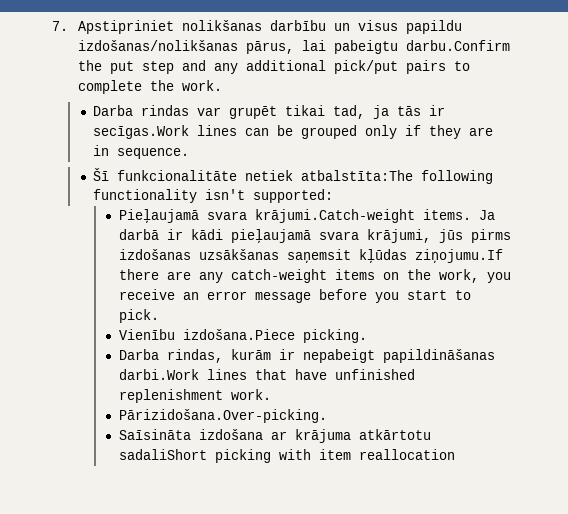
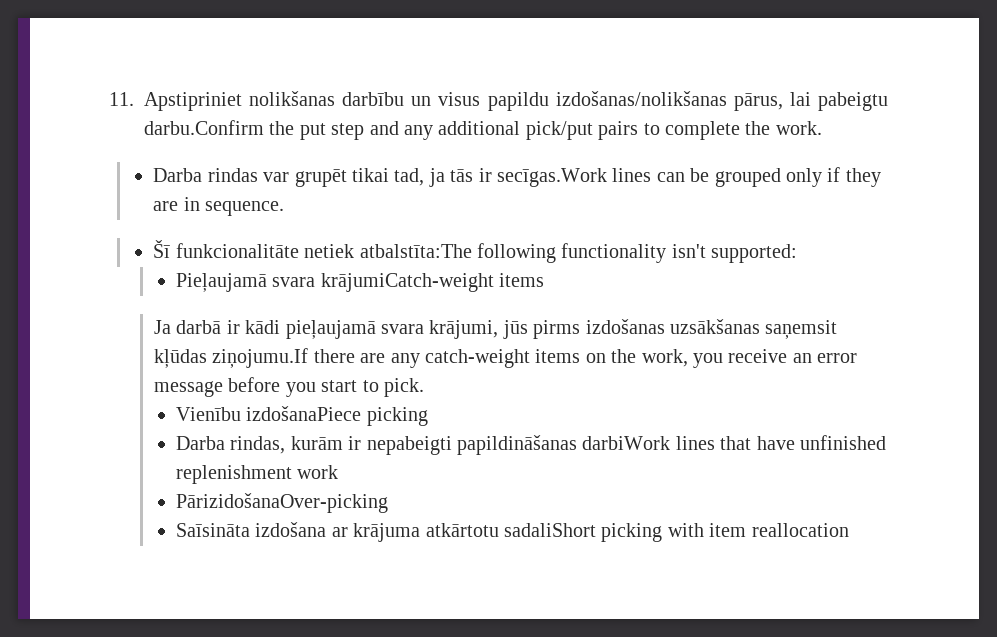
[52,21,68,31] 7. -> [109,92,134,106] 11.
[254,209,471,223] krājumi.Catch-weight items. -> [320,273,545,292] krājumiCatch-weight items //
[182,329,367,343] izdošana.Piece picking. -> [246,406,428,426] izdošanaPiece picking
[302,349,495,363] [118,369,199,380] nepabeigt papildināšanas darbi.Work -> [366,435,671,455] nepabeigti papildināšanas darbiWork
[230,389,271,400] [118,409,327,423] work. // Pārizidošana.Over-picking. -> [297,465,339,479] [175,493,388,513] work // PārizidošanaOver-picking

